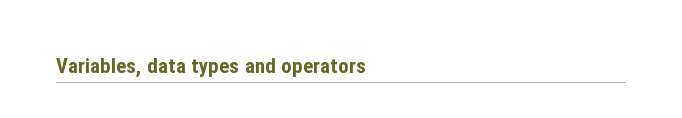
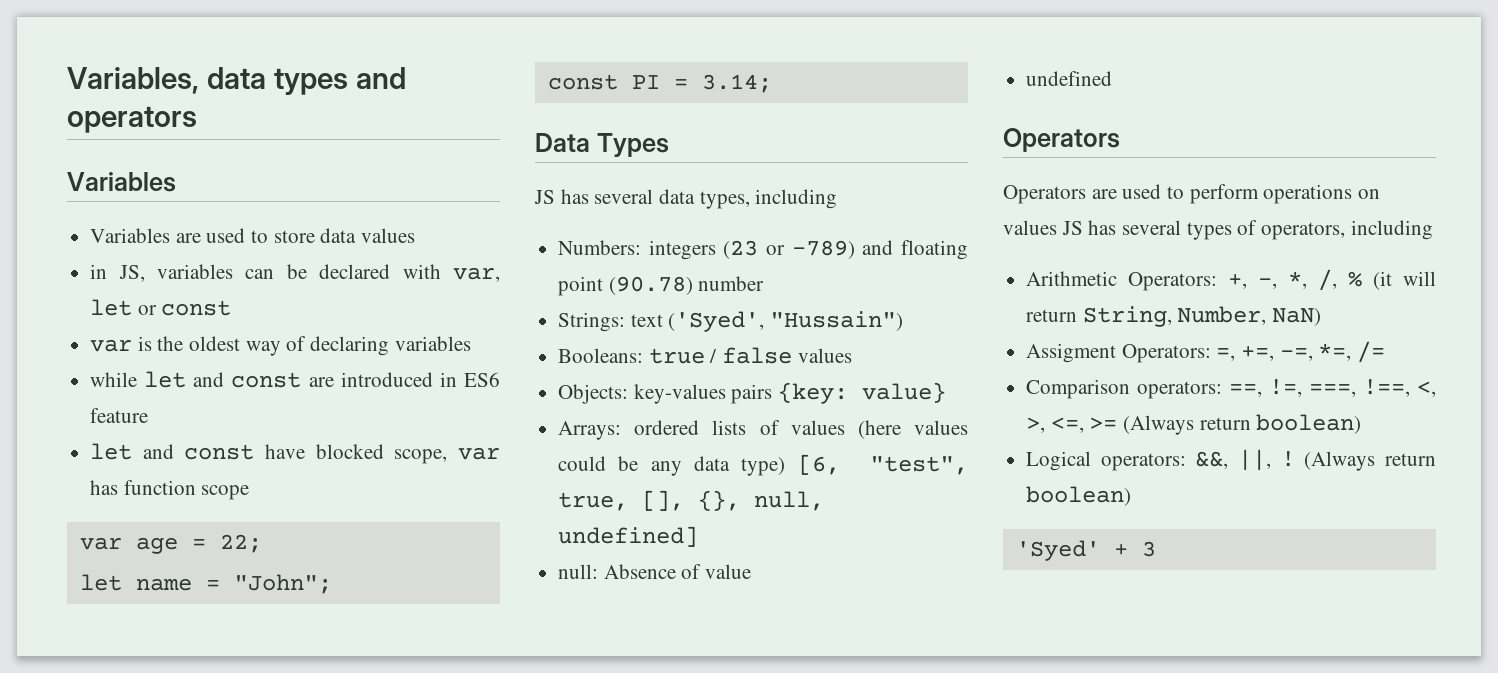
(367, 68) none -> [67,172,176,192] [90,228,416,243] [90,264,500,282] [90,299,232,316] [90,336,471,356] [90,371,500,388] [90,408,149,423] [90,443,500,464] [90,480,250,500] [79,534,262,554] [79,574,332,594] [547,74,772,93] [535,133,669,157] [534,189,838,209] [558,240,968,260] [558,276,765,296] [558,311,904,332] [558,347,852,364] [558,382,947,404] [558,420,968,440] [558,454,968,476] [558,490,825,511] [558,526,699,547] [558,564,752,579] [1026,71,1113,86] [1003,128,1120,152] [1003,184,1381,204] [1003,220,1433,240] [1026,269,1436,291] [1026,306,1322,327] [1026,341,1386,363] [1026,379,1436,399] [1026,414,1362,435] [1026,449,1436,471] [1026,486,1132,506] [1015,540,1156,561] // Variables // Variables are used to store data values // in JS, variables can be declared with var, let or const // var is the oldest way of declaring variables // while let and const are introduced in ES6 feature // let and const have blocked scope, var has function scope // var age = 22; // let name = "John"; // const PI = 3.14; // Data Types // JS has several data types, including // Numbers: integers (23 or -789) and floating point (90.78) number // Strings: text ('Syed', "Hussain") // Booleans: true / false values // Objects: key-values pairs {key: value} // Arrays: ordered lists of values (here values could be any data type) [6, "test", true, [], {}, null, undefined] // null: Absence of value // undefined // Operators // Operators are used to perform operations on values JS has several types of operators, including // Arithmetic Operators: +, -, *, /, % (it will return String, Number, NaN) // Assigment Operators: =, +=, -=, *=, /= // Comparison operators: ==, !=, ===, !==, <, >, <=, >= (Always return boolean) // Logical operators: &&, ||, ! (Always return boolean) // 'Syed' + 3

